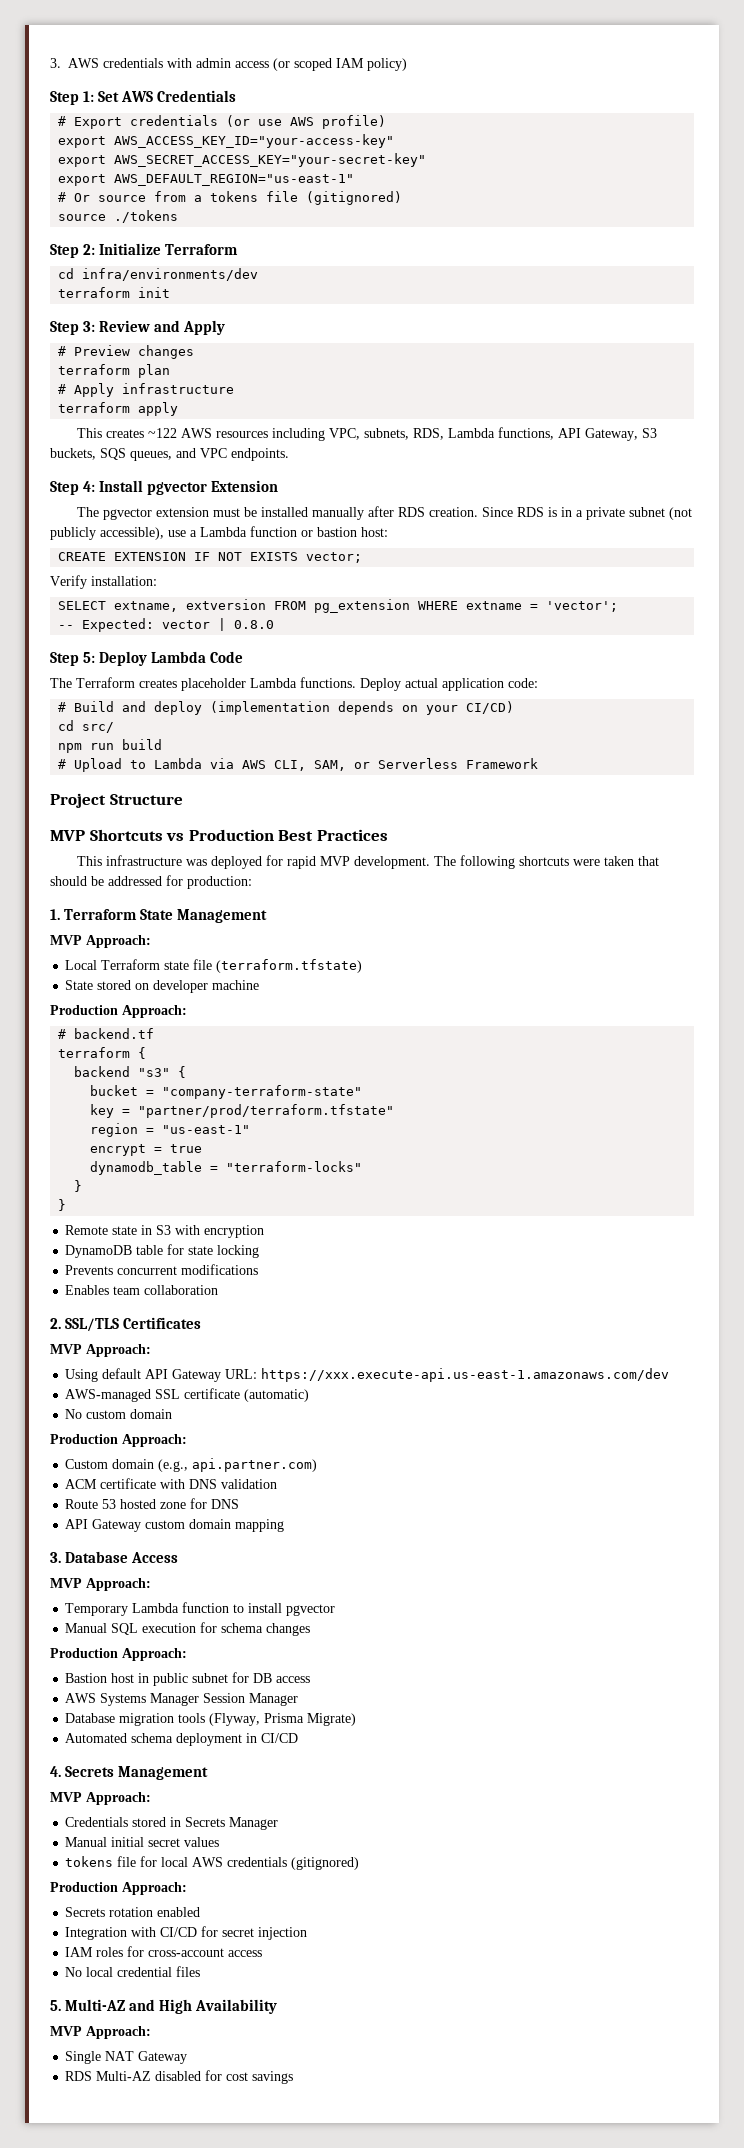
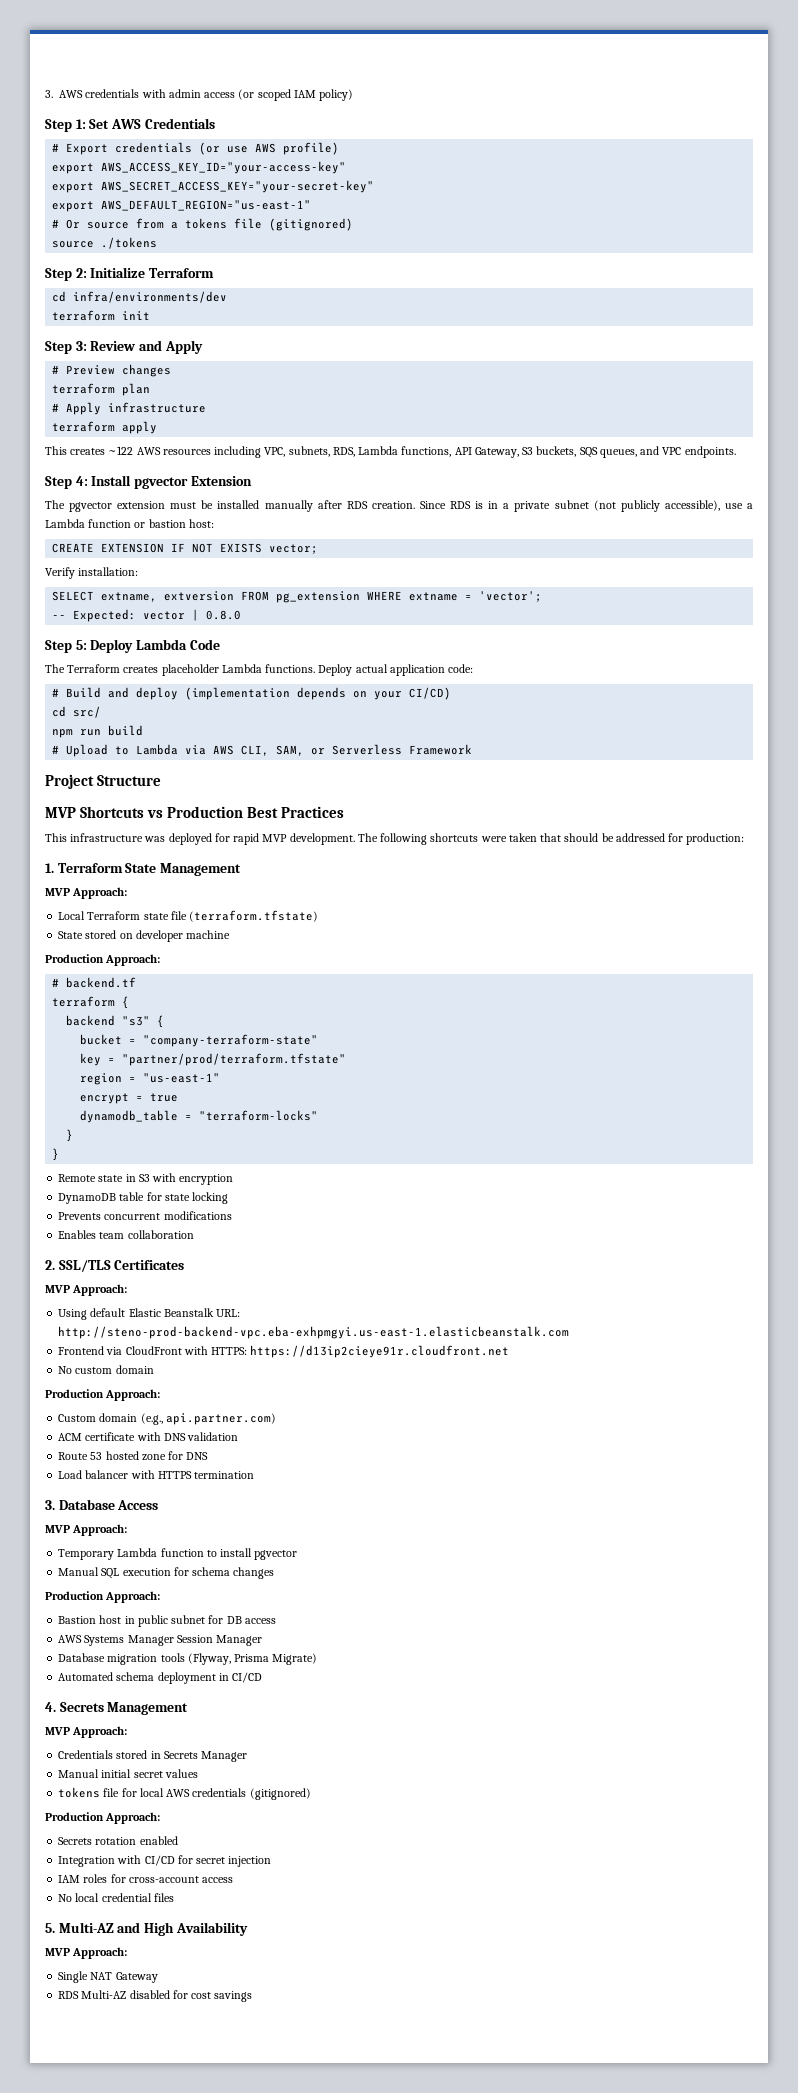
[145,1368,670,1382] [65,1388,310,1402] API Gateway URL: https://xxx.execute-api.us-east-1.amazonaws.com/dev // AWS-managed SSL certificate (automatic) -> [128,1308,241,1317] [58,1326,570,1339] [58,1345,510,1358] Elastic Beanstalk URL: http://steno-prod-backend-vpc.eba-exhpmgyi.us-east-1.elasticbeanstalk.com // Frontend via CloudFront with HTTPS: https://d13ip2cieye91r.cloudfront.net
[65,1519,285,1532] API Gateway custom domain mapping -> [58,1470,255,1479] Load balancer with HTTPS termination

